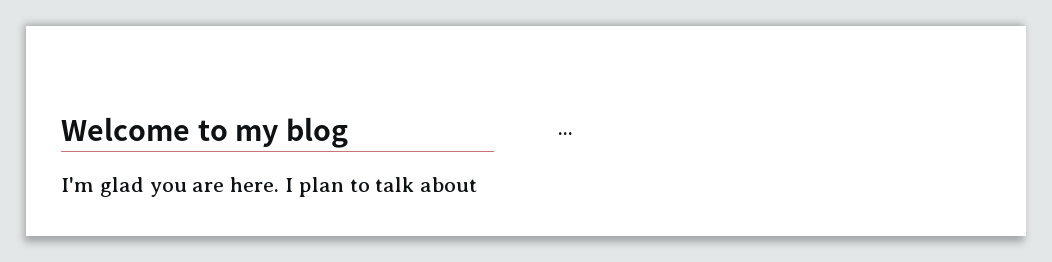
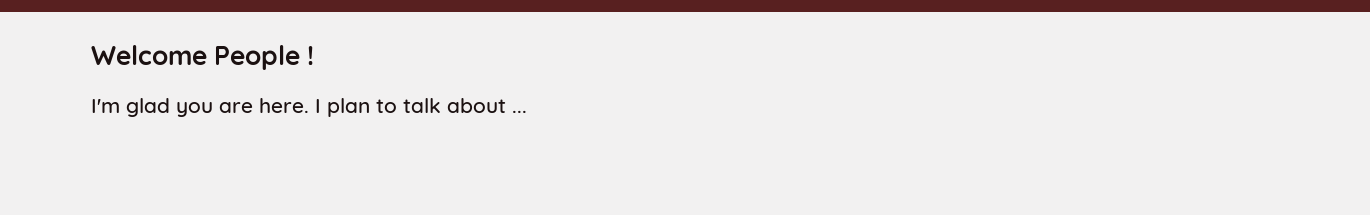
[197,117,349,148] to my blog -> [214,45,315,70] People !

